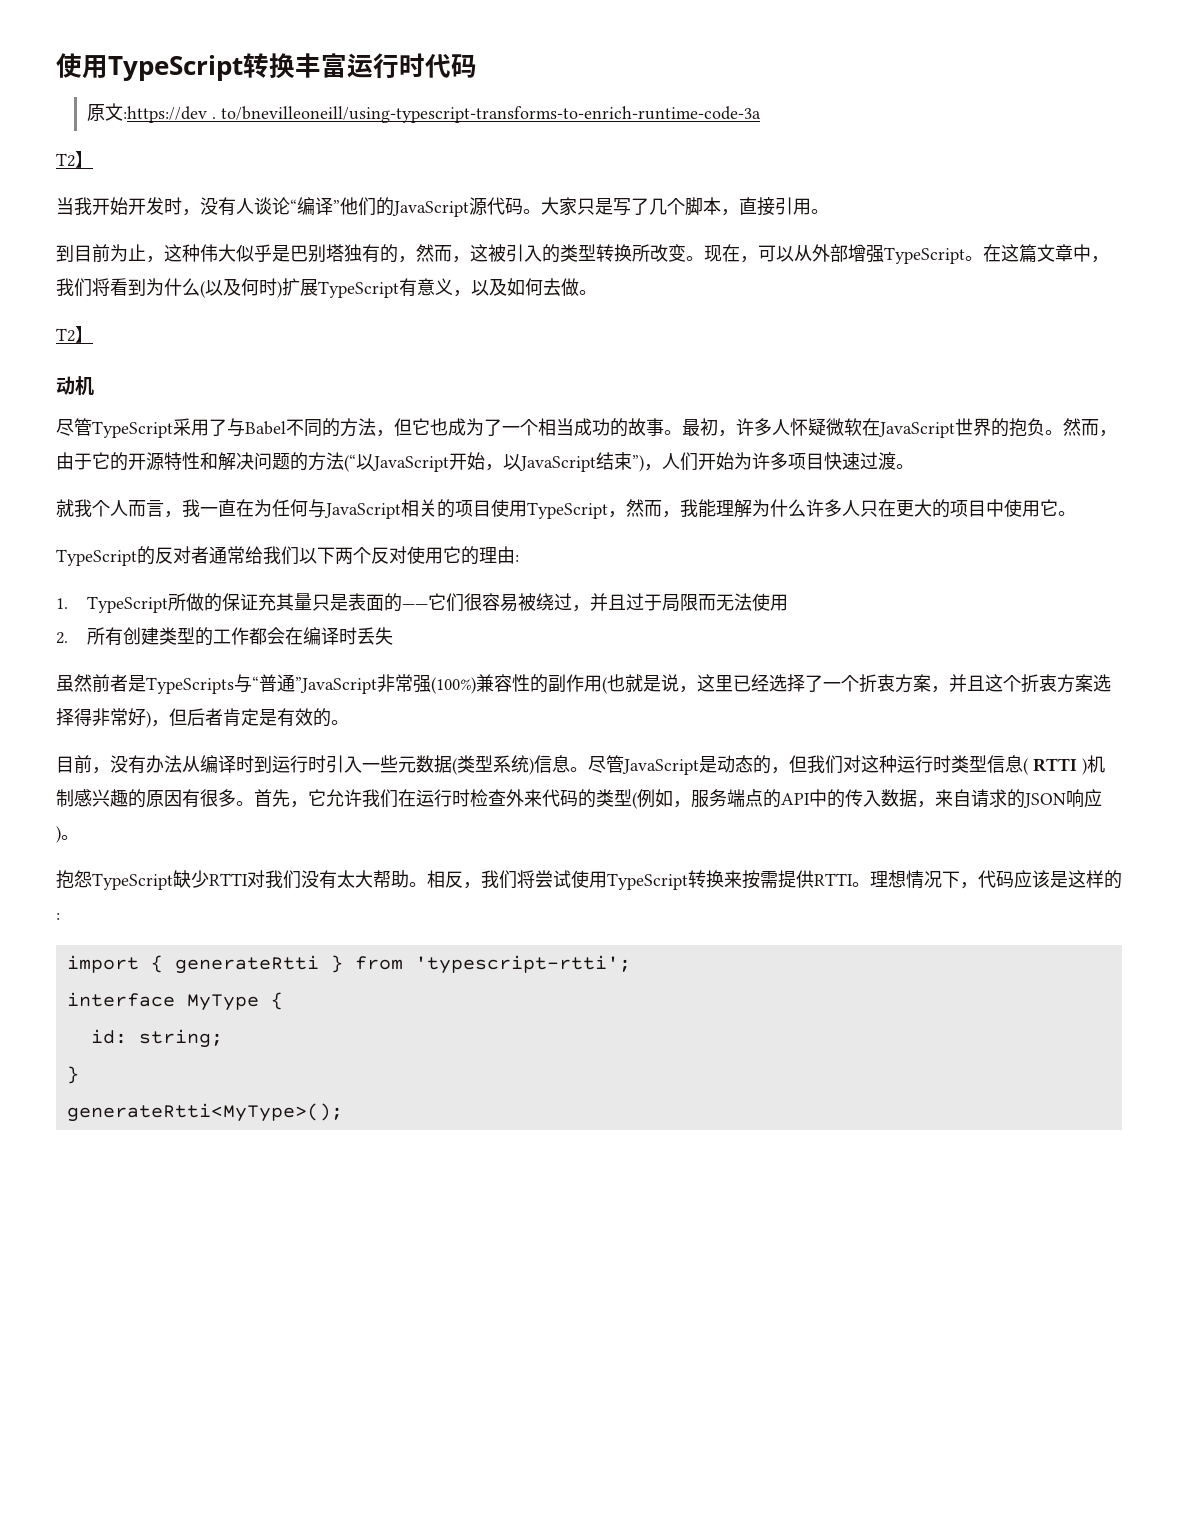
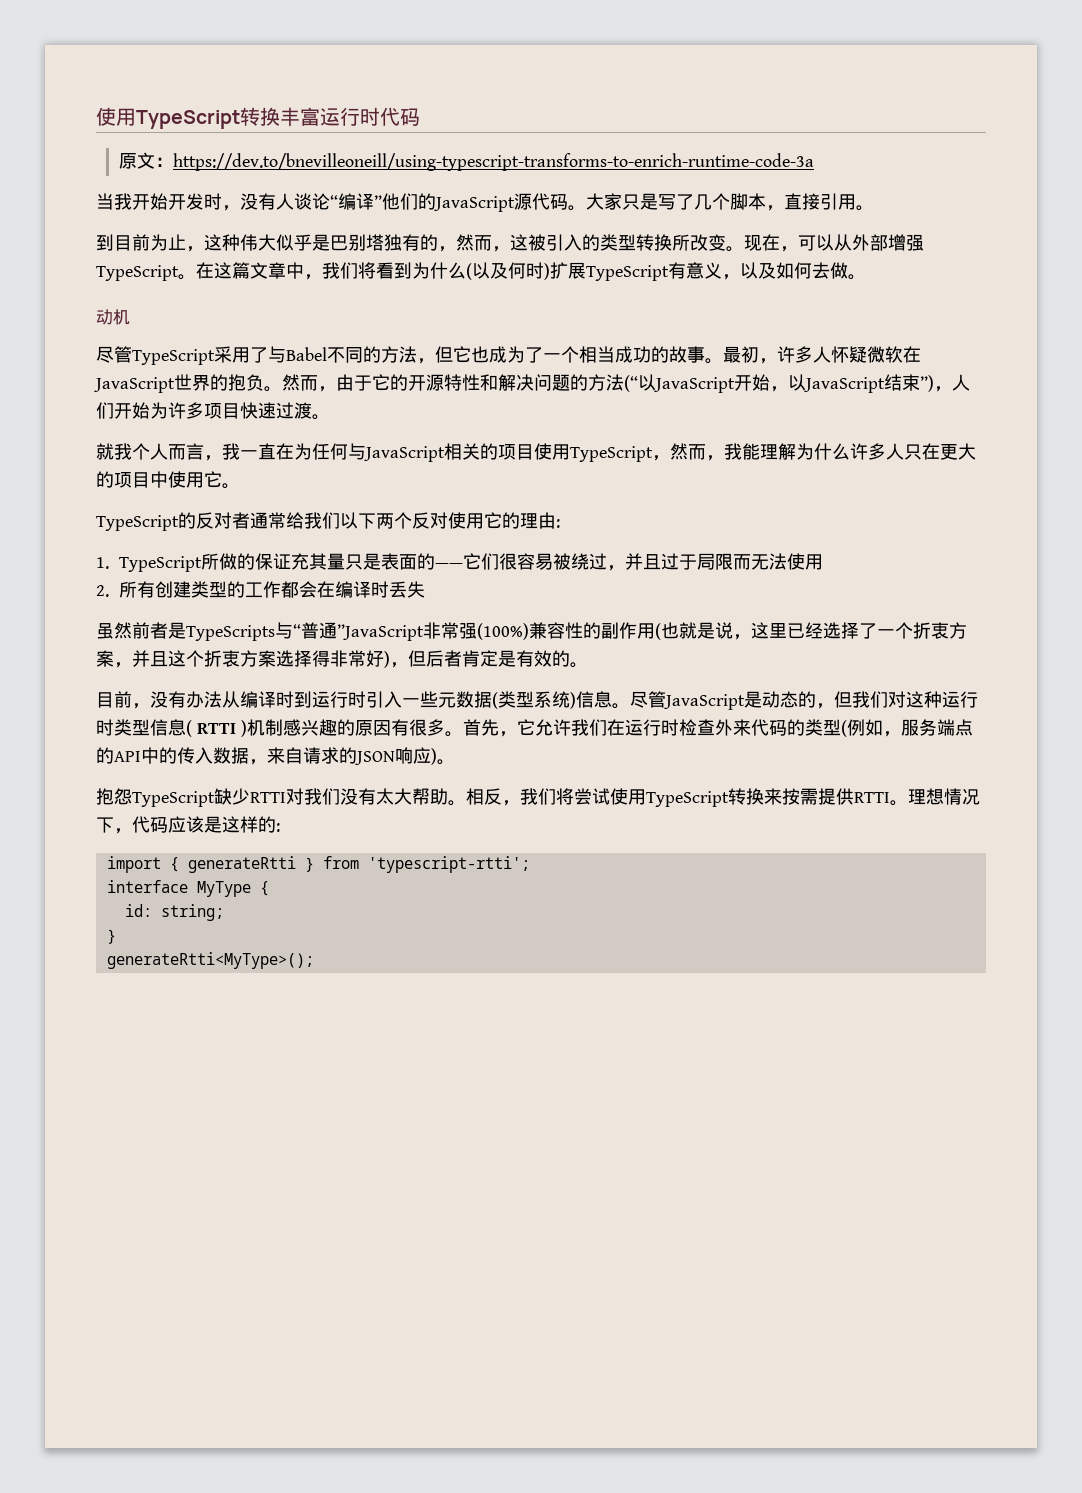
[122,106,761,123] [56,151,93,168] :https://dev . to/bnevilleoneill/using-typescript-transforms-to-enrich-runtime-code-3a // T2】 -> [154,153,814,171] ：https://dev.to/bnevilleoneill/using-typescript-transforms-to-enrich-runtime-code-3a
[56,326,93,343] // T2】 -> (866, 277) none

